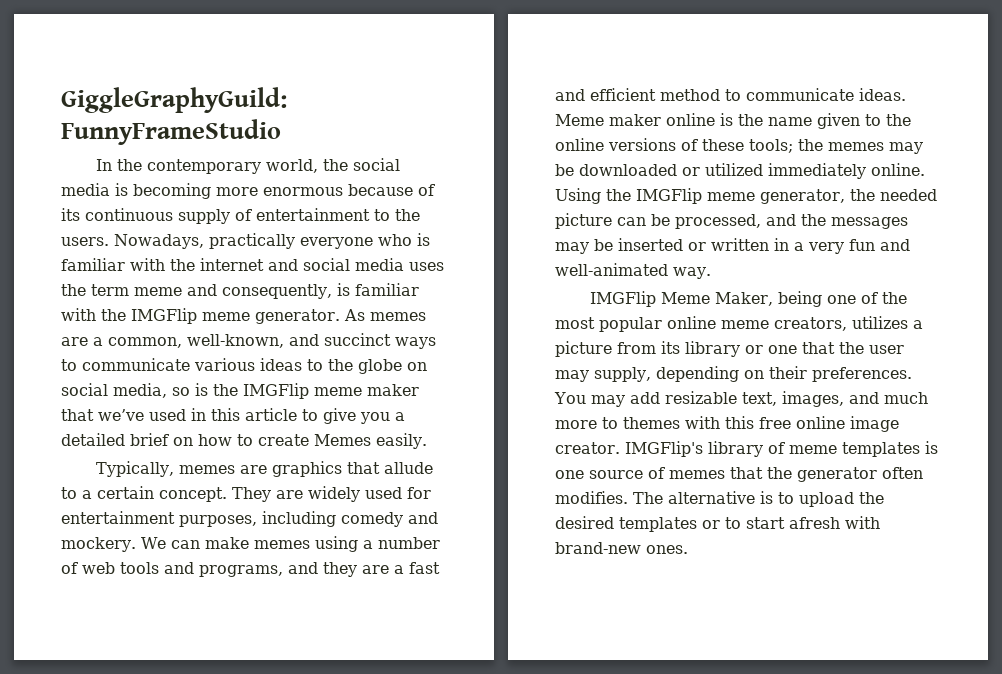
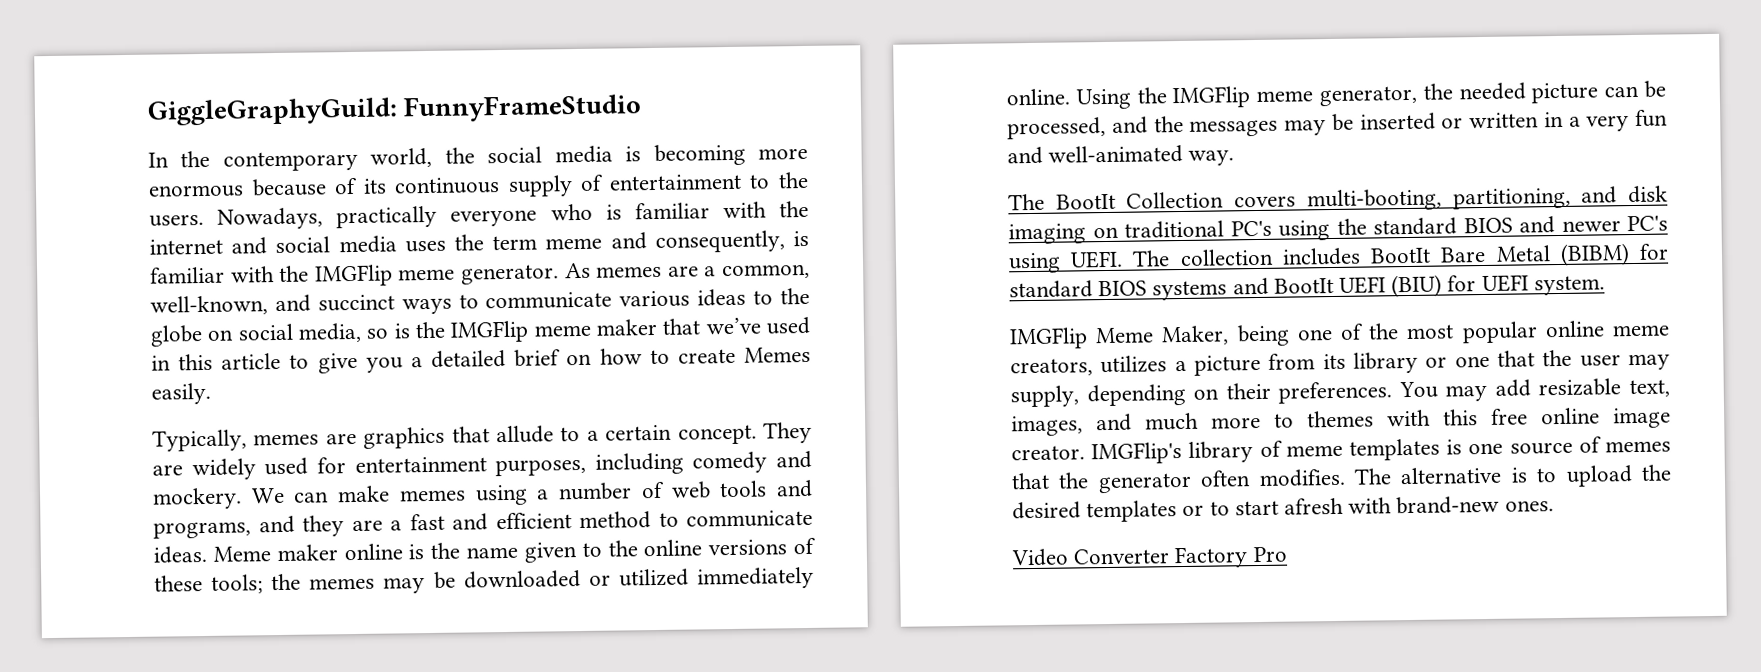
(711, 273) none -> [1008,185,1668,212] [1008,215,1668,245] [1008,243,1669,274] [1009,274,1605,301] // The BootIt Collection covers multi-booting, partitioning, and disk imaging on traditional PC's using the standard BIOS and newer PC's using UEFI. The collection includes BootIt Bare Metal (BIBM) for standard BIOS systems and BootIt UEFI (BIU) for UEFI system.
(688, 549) none -> [1011,546,1288,569] // Video Converter Factory Pro

